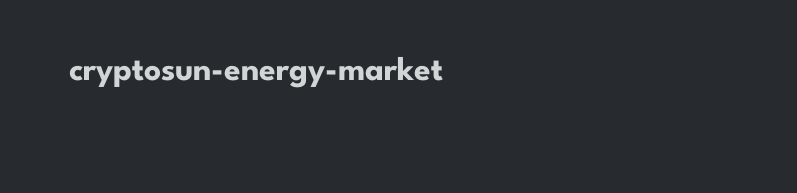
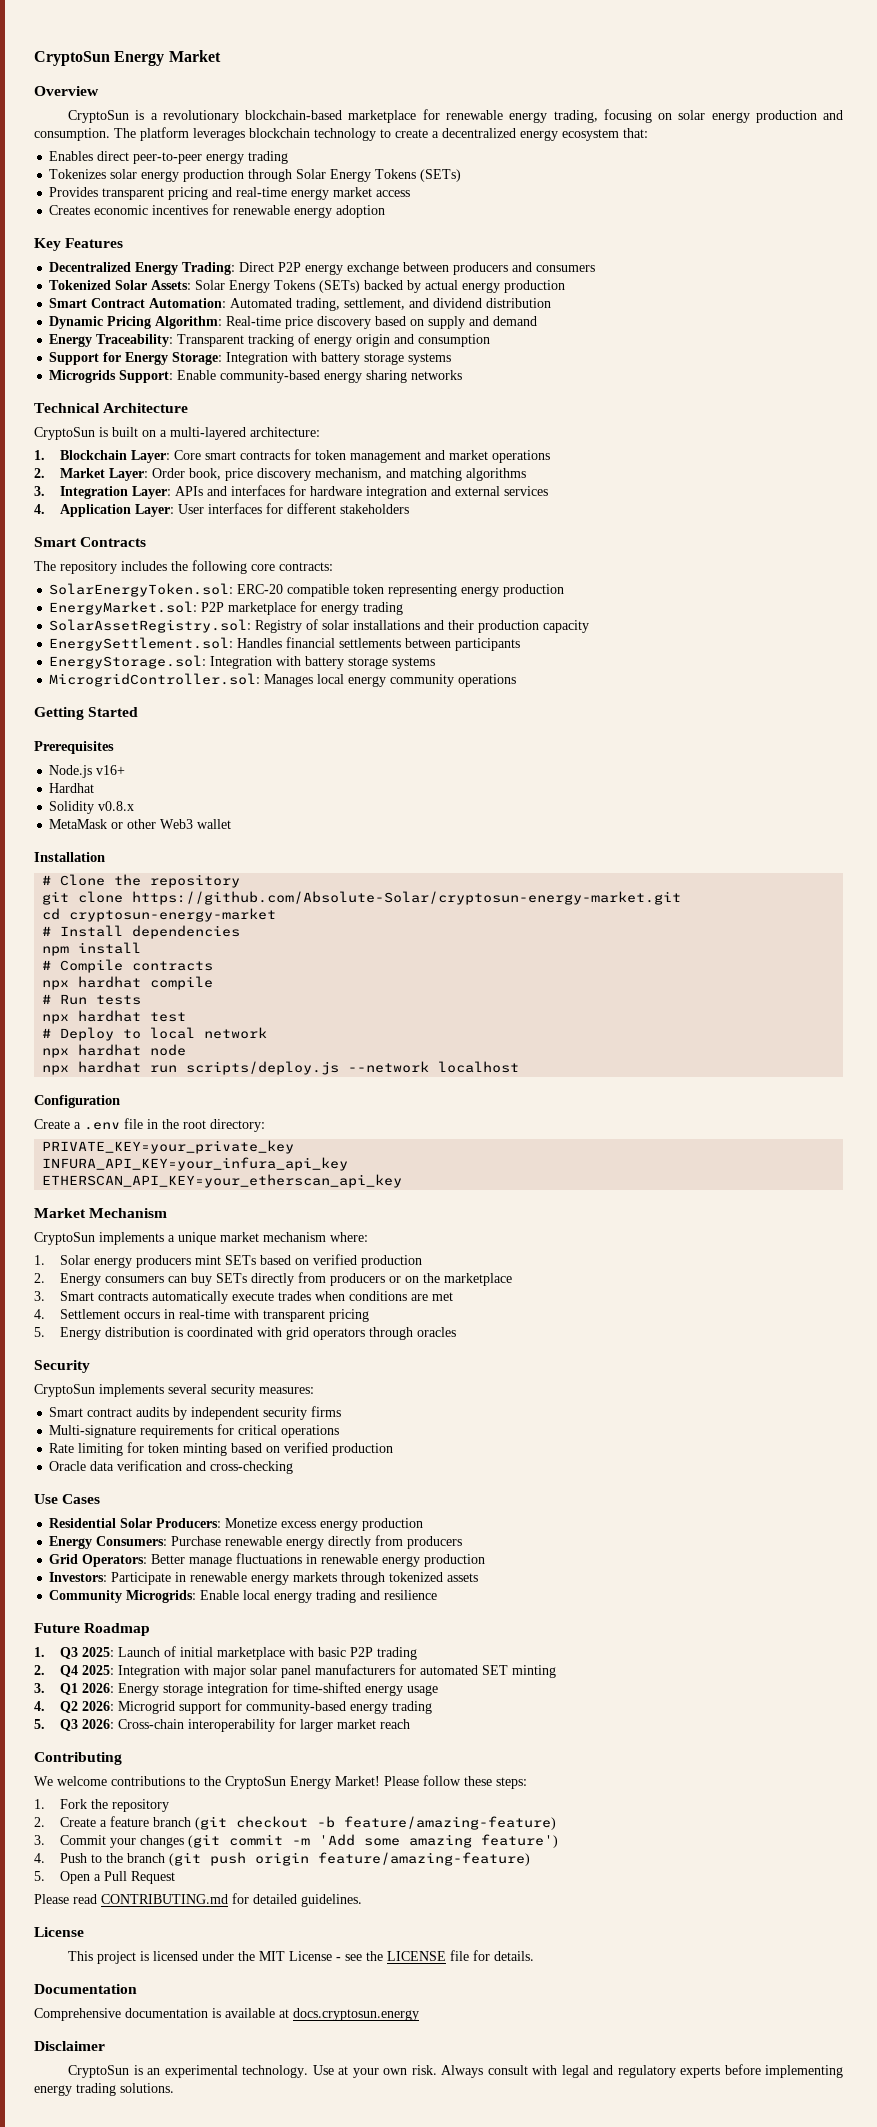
[69,56,443,88] cryptosun-energy-market -> [34,50,221,66] [34,86,99,96] [68,109,844,123] [34,127,648,141] [49,151,289,164] [49,169,462,182] [49,187,411,200] [49,204,386,218] [34,238,124,251] [49,262,596,275] [49,280,566,293] [49,298,552,311] [49,316,538,329] [49,333,491,347] [49,352,452,365] [49,370,463,383] [34,403,189,413] [34,427,320,440] [34,449,551,463] [34,468,527,481] [34,485,549,499] [34,503,410,517] [34,537,147,547] [34,560,333,574] [49,583,565,597] [49,601,404,615] [49,619,590,633] [49,637,521,651] [49,655,436,669] [49,673,517,687] [34,707,139,720] [34,741,114,754] [49,765,126,778] [49,783,95,793] [49,801,135,814] [49,819,232,829] [34,852,105,862] [42,874,241,888] [42,891,682,905] [42,908,277,922] [42,925,241,939] [42,942,142,956] [42,959,214,973] [42,976,214,990] [42,994,142,1005] [42,1010,187,1024] [42,1027,268,1041] [42,1044,187,1058] [42,1061,520,1075] [34,1095,120,1108] [34,1118,265,1132] [42,1140,295,1154] [42,1157,349,1171] [42,1174,403,1188] [34,1208,168,1218] [34,1232,368,1245] [34,1254,423,1268] [34,1272,513,1286] [34,1291,454,1304] [34,1309,370,1322] [34,1327,457,1340] [34,1360,90,1373] [34,1384,314,1397] [49,1406,342,1420] [49,1424,340,1438] [49,1442,394,1456] [49,1460,294,1474] [34,1494,101,1504] [49,1518,424,1531] [49,1535,463,1549] [49,1553,486,1567] [49,1572,479,1585] [49,1590,438,1603] [34,1623,151,1636] [34,1646,418,1660] [34,1664,557,1678] [34,1682,439,1696] [34,1700,433,1714] [34,1718,411,1732] [34,1752,122,1765] [34,1775,527,1789] [34,1799,170,1812] [34,1816,557,1830] [34,1834,559,1848] [34,1852,531,1866] [34,1871,176,1884] [34,1893,362,1907] [34,1927,84,1937] [68,1950,535,1964] [34,1984,137,1994] [34,2008,419,2021] [34,2041,105,2051] [68,2064,844,2078] [34,2083,174,2096] CryptoSun Energy Market // Overview // CryptoSun is a revolutionary blockchain-based marketplace for renewable energy trading, focusing on solar energy production and consumption. The platform leverages blockchain technology to create a decentralized energy ecosystem that: // Enables direct peer-to-peer energy trading // Tokenizes solar energy production through Solar Energy Tokens (SETs) // Provides transparent pricing and real-time energy market access // Creates economic incentives for renewable energy adoption // Key Features // Decentralized Energy Trading: Direct P2P energy exchange between producers and consumers // Tokenized Solar Assets: Solar Energy Tokens (SETs) backed by actual energy production // Smart Contract Automation: Automated trading, settlement, and dividend distribution // Dynamic Pricing Algorithm: Real-time price discovery based on supply and demand // Energy Traceability: Transparent tracking of energy origin and consumption // Support for Energy Storage: Integration with battery storage systems // Microgrids Support: Enable community-based energy sharing networks // Technical Architecture // CryptoSun is built on a multi-layered architecture: // 1. Blockchain Layer: Core smart contracts for token management and market operations // 2. Market Layer: Order book, price discovery mechanism, and matching algorithms // 3. Integration Layer: APIs and interfaces for hardware integration and external services // 4. Application Layer: User interfaces for different stakeholders // Smart Contracts // The repository includes the following core contracts: // SolarEnergyToken.sol: ERC-20 compatible token representing energy production // EnergyMarket.sol: P2P marketplace for energy trading // SolarAssetRegistry.sol: Registry of solar installations and their production capacity // EnergySettlement.sol: Handles financial settlements between participants // EnergyStorage.sol: Integration with battery storage systems // MicrogridController.sol: Manages local energy community operations // Getting Started // Prerequisites // Node.js v16+ // Hardhat // Solidity v0.8.x // MetaMask or other Web3 wallet // Installation // # Clone the repository // git clone https://github.com/Absolute-Solar/cryptosun-energy-market.git // cd cryptosun-energy-market // # Install dependencies // npm install // # Compile contracts // npx hardhat compile // # Run tests // npx hardhat test // # Deploy to local network // npx hardhat node // npx hardhat run scripts/deploy.js --network localhost // Configuration // Create a .env file in the root directory: // PRIVATE_KEY=your_private_key // INFURA_API_KEY=your_infura_api_key // ETHERSCAN_API_KEY=your_etherscan_api_key // Market Mechanism // CryptoSun implements a unique market mechanism where: // 1. Solar energy producers mint SETs based on verified production // 2. Energy consumers can buy SETs directly from producers or on the marketplace // 3. Smart contracts automatically execute trades when conditions are met // 4. Settlement occurs in real-time with transparent pricing // 5. Energy distribution is coordinated with grid operators through oracles // Security // CryptoSun implements several security measures: // Smart contract audits by independent security firms // Multi-signature requirements for critical operations // Rate limiting for token minting based on verified production // Oracle data verification and cross-checking // Use Cases // Residential Solar Producers: Monetize excess energy production // Energy Consumers: Purchase renewable energy directly from producers // Grid Operators: Better manage fluctuations in renewable energy production // Investors: Participate in renewable energy markets through tokenized assets // Community Microgrids: Enable local energy trading and resilience // Future Roadmap // 1. Q3 2025: Launch of initial marketplace with basic P2P trading // 2. Q4 2025: Integration with major solar panel manufacturers for automated SET minting // 3. Q1 2026: Energy storage integration for time-shifted energy usage // 4. Q2 2026: Microgrid support for community-based energy trading // 5. Q3 2026: Cross-chain interoperability for larger market reach // Contributing // We welcome contributions to the CryptoSun Energy Market! Please follow these steps: // 1. Fork the repository // 2. Create a feature branch (git checkout -b feature/amazing-feature) // 3. Commit your changes (git commit -m 'Add some amazing feature') // 4. Push to the branch (git push origin feature/amazing-feature) // 5. Open a Pull Request // Please read CONTRIBUTING.md for detailed guidelines. // License // This project is licensed under the MIT License - see the LICENSE file for details. // Documentation // Comprehensive documentation is available at docs.cryptosun.energy // Disclaimer // CryptoSun is an experimental technology. Use at your own risk. Always consult with legal and regulatory experts before implementing energy trading solutions.

